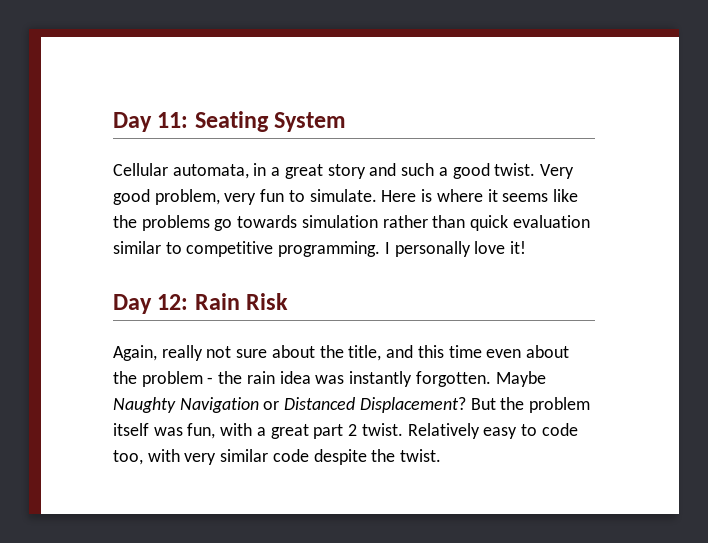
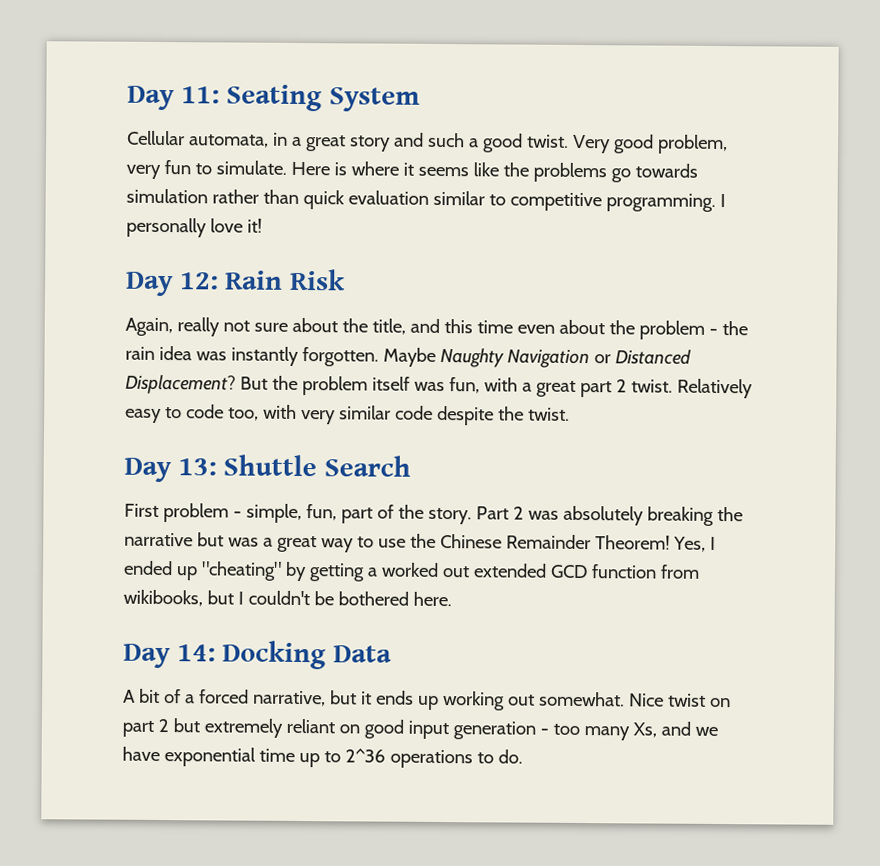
(442, 455) none -> [124,454,411,483] [124,503,743,526] [124,532,716,553] [123,560,700,582] [123,589,452,607] [123,640,392,670] [123,688,731,711] [122,718,718,741] [122,746,523,769] // Day 13: Shuttle Search // First problem - simple, fun, part of the story. Part 2 was absolutely breaking the narrative but was a great way to use the Chinese Remainder Theorem! Yes, I ended up "cheating" by getting a worked out extended GCD function from wikibooks, but I couldn't be bothered here. // Day 14: Docking Data // A bit of a forced narrative, but it ends up working out somewhat. Nice twist on part 2 but extremely reliant on good input generation - too many Xs, and we have exponential time up to 2^36 operations to do.

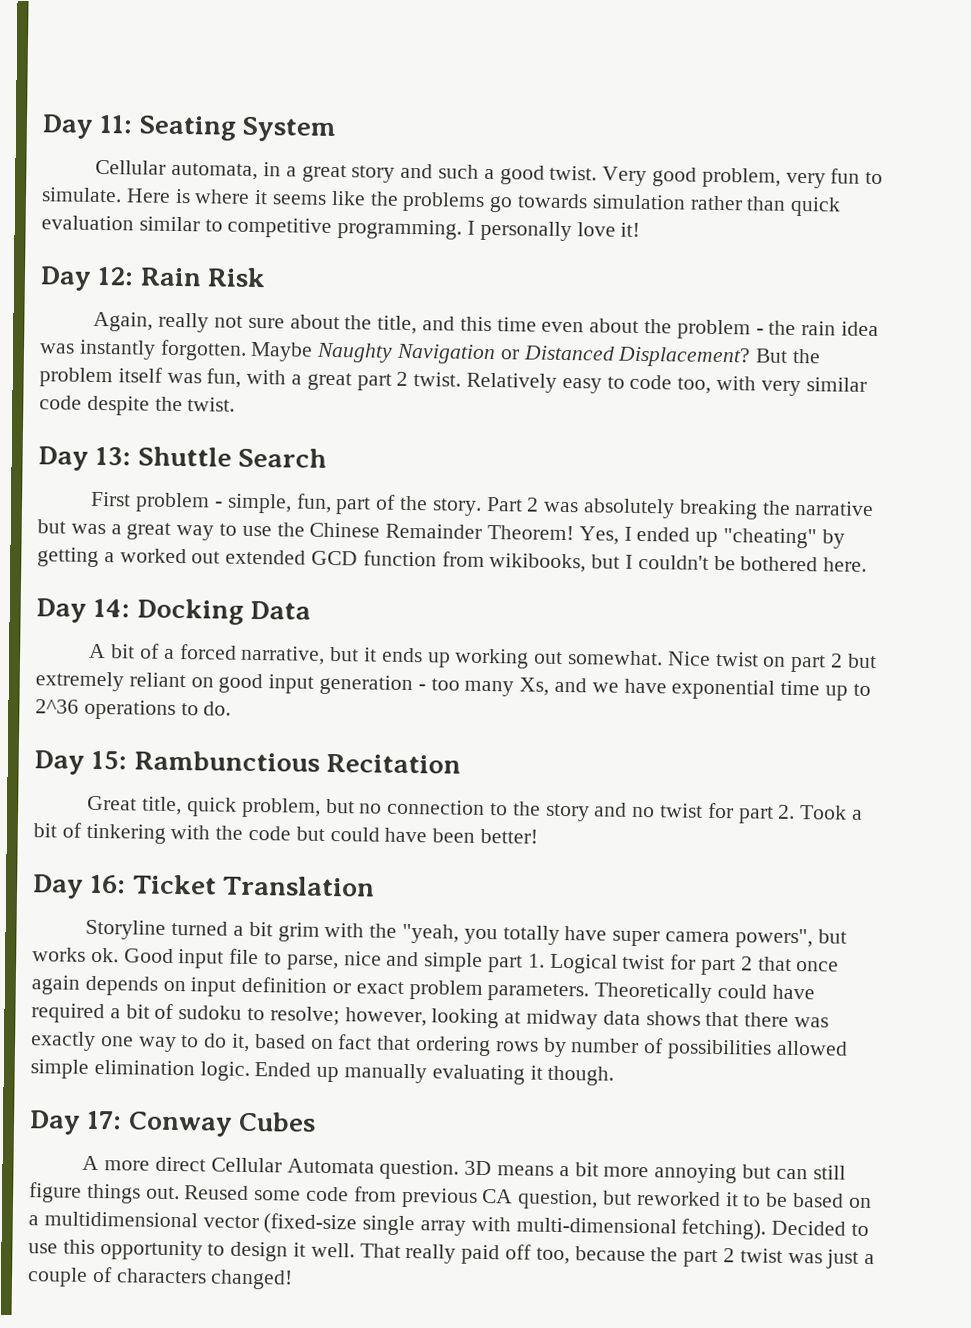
(523, 756) none -> [34,750,462,775] [87,795,864,824] [33,822,539,844] [32,874,376,899] [85,919,847,949] [32,947,840,976] [31,975,815,1003] [31,1003,830,1030] [30,1031,848,1060] [30,1059,615,1086] [29,1110,317,1137] [82,1155,846,1184] [29,1182,872,1210] [28,1211,870,1240] [28,1239,876,1269] [27,1266,294,1290] // Day 15: Rambunctious Recitation // Great title, quick problem, but no connection to the story and no twist for part 2. Took a bit of tinkering with the code but could have been better! // Day 16: Ticket Translation // Storyline turned a bit grim with the "yeah, you totally have super camera powers", but works ok. Good input file to parse, nice and simple part 1. Logical twist for part 2 that once again depends on input definition or exact problem parameters. Theoretically could have required a bit of sudoku to resolve; however, looking at midway data shows that there was exactly one way to do it, based on fact that ordering rows by number of possibilities allowed simple elimination logic. Ended up manually evaluating it though. // Day 17: Conway Cubes // A more direct Cellular Automata question. 3D means a bit more annoying but can still figure things out. Reused some code from previous CA question, but reworked it to be based on a multidimensional vector (fixed-size single array with multi-dimensional fetching). Decided to use this opportunity to design it well. That really paid off too, because the part 2 twist was just a couple of characters changed!

